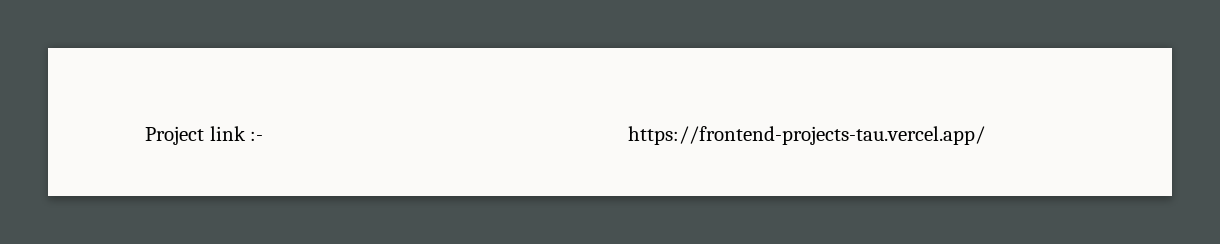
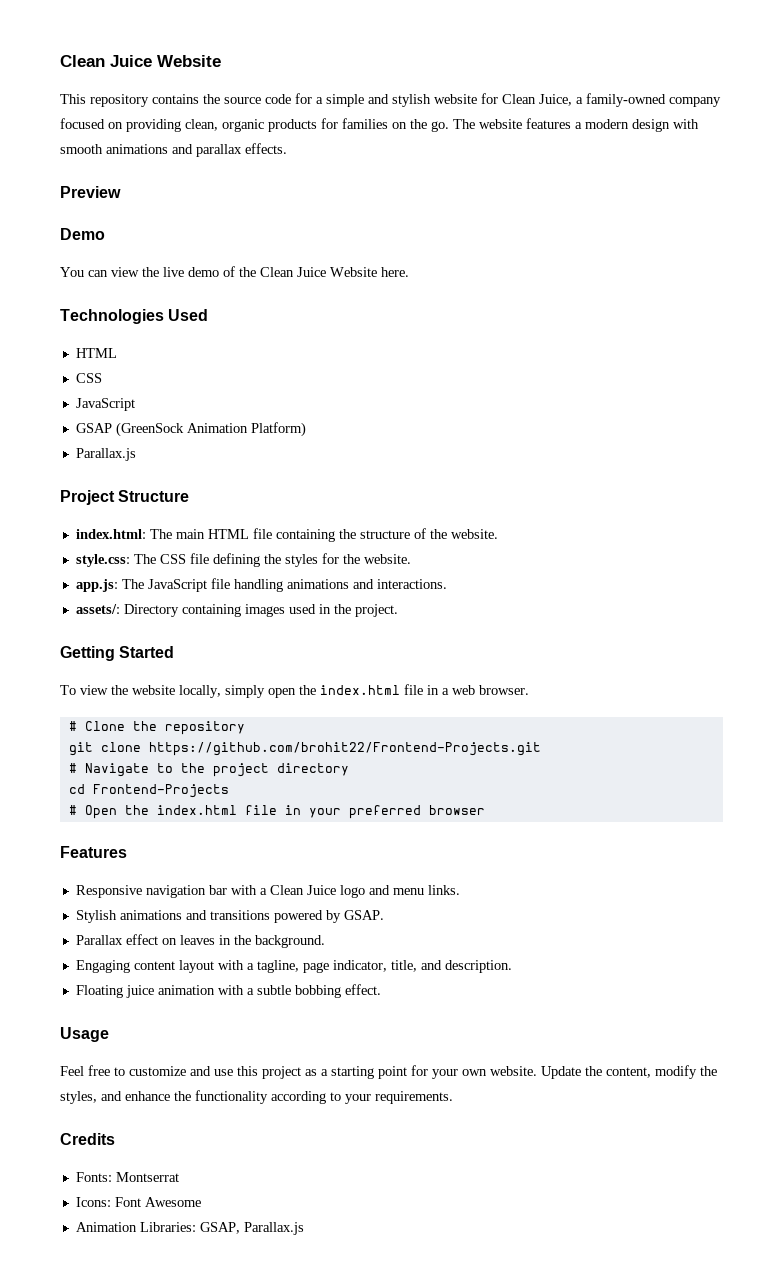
[145,126,985,145] Project link :- https://frontend-projects-tau.vercel.app/ -> [60,55,221,67] [60,93,721,107] [60,118,699,132] [60,143,287,157] [60,186,121,198] [60,228,105,240] [60,266,409,277] [60,309,209,324] [75,348,117,358] [75,373,102,383] [75,398,135,411] [75,422,306,437] [75,448,136,461] [60,490,190,505] [75,528,498,542] [75,553,411,567] [75,578,447,592] [75,604,398,617] [60,646,175,661] [60,684,529,698] [68,721,245,735] [68,742,541,756] [68,763,349,777] [68,784,229,798] [68,805,485,819] [60,846,127,858] [75,885,460,898] [75,910,384,923] [75,934,325,948] [75,960,512,973] [75,984,381,998] [60,1027,109,1042] [60,1065,717,1079] [60,1090,453,1104] [60,1133,115,1145] [75,1172,179,1182] [75,1197,201,1207] [75,1222,304,1235] Clean Juice Website // This repository contains the source code for a simple and stylish website for Clean Juice, a family-owned company focused on providing clean, organic products for families on the go. The website features a modern design with smooth animations and parallax effects. // Preview // Demo // You can view the live demo of the Clean Juice Website here. // Technologies Used // HTML // CSS // JavaScript // GSAP (GreenSock Animation Platform) // Parallax.js // Project Structure // index.html: The main HTML file containing the structure of the website. // style.css: The CSS file defining the styles for the website. // app.js: The JavaScript file handling animations and interactions. // assets/: Directory containing images used in the project. // Getting Started // To view the website locally, simply open the index.html file in a web browser. // # Clone the repository // git clone https://github.com/brohit22/Frontend-Projects.git // # Navigate to the project directory // cd Frontend-Projects // # Open the index.html file in your preferred browser // Features // Responsive navigation bar with a Clean Juice logo and menu links. // Stylish animations and transitions powered by GSAP. // Parallax effect on leaves in the background. // Engaging content layout with a tagline, page indicator, title, and description. // Floating juice animation with a subtle bobbing effect. // Usage // Feel free to customize and use this project as a starting point for your own website. Update the content, modify the styles, and enhance the functionality according to your requirements. // Credits // Fonts: Montserrat // Icons: Font Awesome // Animation Libraries: GSAP, Parallax.js

